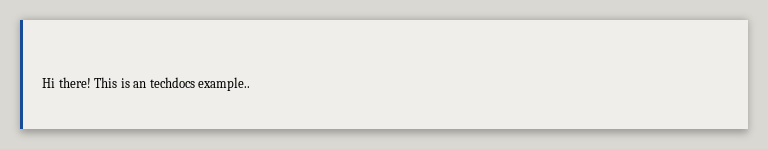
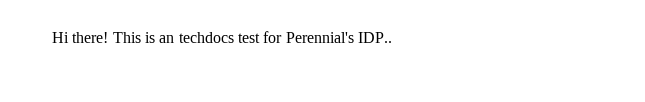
[198,77,251,91] example.. -> [237,31,392,43] test for Perennial's IDP..

